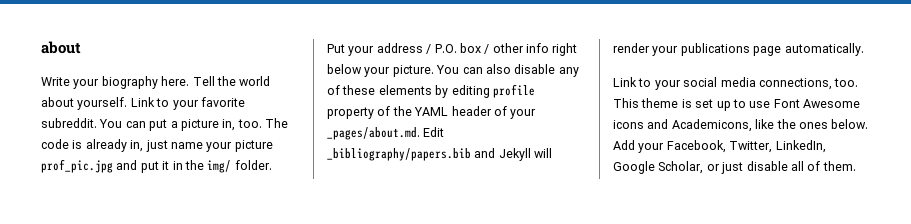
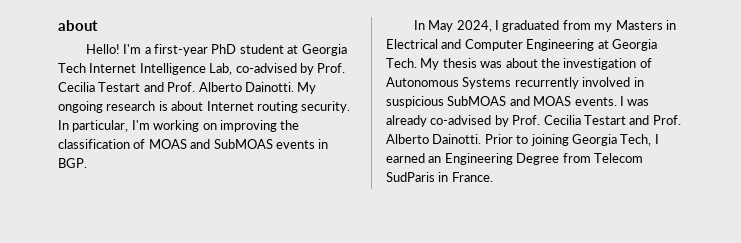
[41,76,271,89] [41,97,245,110] [41,118,288,131] [41,139,273,152] [41,159,272,173] [327,43,578,56] [327,64,579,77] [327,84,535,98] [327,106,537,119] [327,127,445,140] [327,148,553,161] [613,43,864,56] [613,77,859,90] [613,98,860,111] [613,119,869,132] [613,140,826,153] [613,161,856,174] Write your biography here. Tell the world about yourself. Link to your favorite subreddit. You can put a picture in, too. The code is already in, just name your picture prof_pic.jpg and put it in the img/ folder. // Put your address / P.O. box / other info right below your picture. You can also disable any of these elements by editing profile property of the YAML header of your _pages/about.md. Edit _bibliography/papers.bib and Jekyll will render your publications page automatically. // Link to your social media connections, too. This theme is set up to use Font Awesome icons and Academicons, like the ones below. Add your Facebook, Twitter, LinkedIn, Google Scholar, or just disable all of them. -> [85,44,347,56] [58,63,346,75] [58,82,317,94] [58,101,351,113] [58,120,300,132] [58,139,329,149] [58,158,87,168] [413,20,676,32] [386,39,657,51] [386,58,652,70] [386,77,644,89] [386,96,650,108] [386,115,681,127] [386,134,659,146] [386,153,643,165] [386,172,493,182] Hello! I'm a first-year PhD student at Georgia Tech Internet Intelligence Lab, co-advised by Prof. Cecilia Testart and Prof. Alberto Dainotti. My ongoing research is about Internet routing security. In particular, I'm working on improving the classification of MOAS and SubMOAS events in BGP. // In May 2024, I graduated from my Masters in Electrical and Computer Engineering at Georgia Tech. My thesis was about the investigation of Autonomous Systems recurrently involved in suspicious SubMOAS and MOAS events. I was already co-advised by Prof. Cecilia Testart and Prof. Alberto Dainotti. Prior to joining Georgia Tech, I earned an Engineering Degree from Telecom SudParis in France.

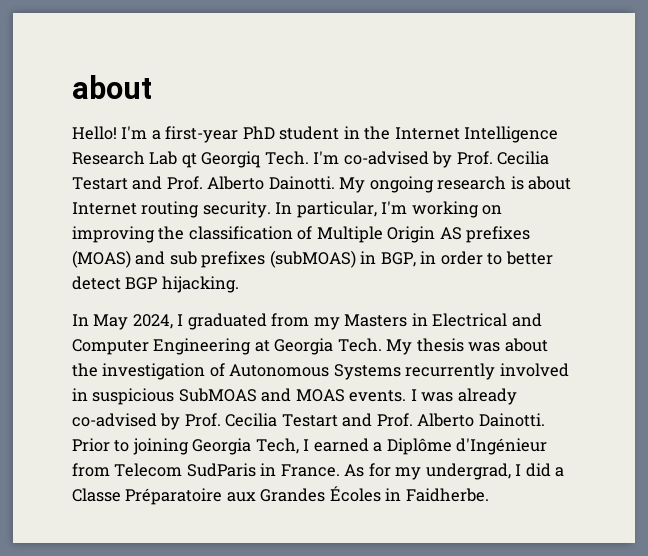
[287,44,347,56] [58,63,233,75] at Georgia Tech Internet Intelligence Lab, -> [343,126,559,143] [72,151,340,168] in the Internet Intelligence Research Lab qt Georgiq Tech. I'm
[148,139,329,149] [58,158,87,168] MOAS and SubMOAS events in BGP. -> [316,226,531,243] [72,250,553,268] [72,276,239,293] Multiple Origin AS prefixes (MOAS) and sub prefixes (subMOAS) in BGP, in order to better detect BGP hijacking.
[428,153,560,165] an Engineering Degree -> [373,438,548,455] a Diplôme d'Ingénieur
(493, 177) none -> [344,463,565,480] [72,486,489,505] As for my undergrad, I did a Classe Préparatoire aux Grandes Écoles in Faidherbe.

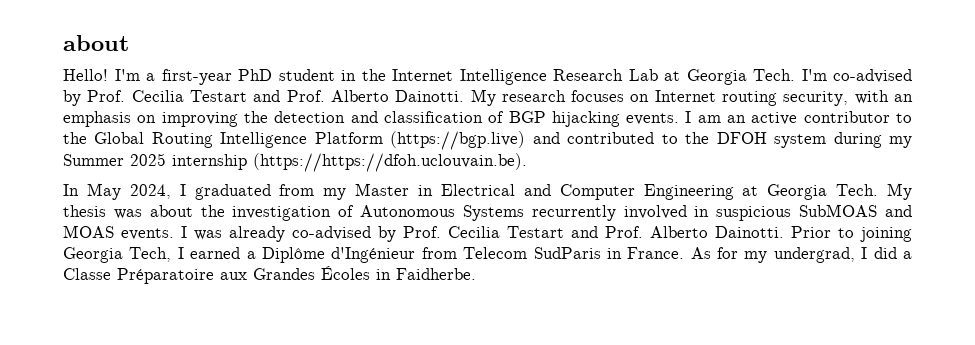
[181,151,262,168] qt Georgiq -> [664,69,747,85] at Georgia
[369,176,572,193] [72,201,503,218] [72,226,531,243] [72,250,553,268] [72,276,239,293] ongoing research is about Internet routing security. In particular, I'm working on improving the classification of Multiple Origin AS prefixes (MOAS) and sub prefixes (subMOAS) in BGP, in order to better detect BGP hijacking. -> [501,90,913,106] [63,111,912,127] [63,131,912,150] [63,153,527,172] research focuses on Internet routing security, with an emphasis on improving the detection and classification of BGP hijacking events. I am an active contributor to the Global Routing Intelligence Platform (https://bgp.live) and contributed to the DFOH system during my Summer 2025 internship (https://https://dfoh.uclouvain.be).
[344,314,408,327] Masters -> [355,183,410,196] Master

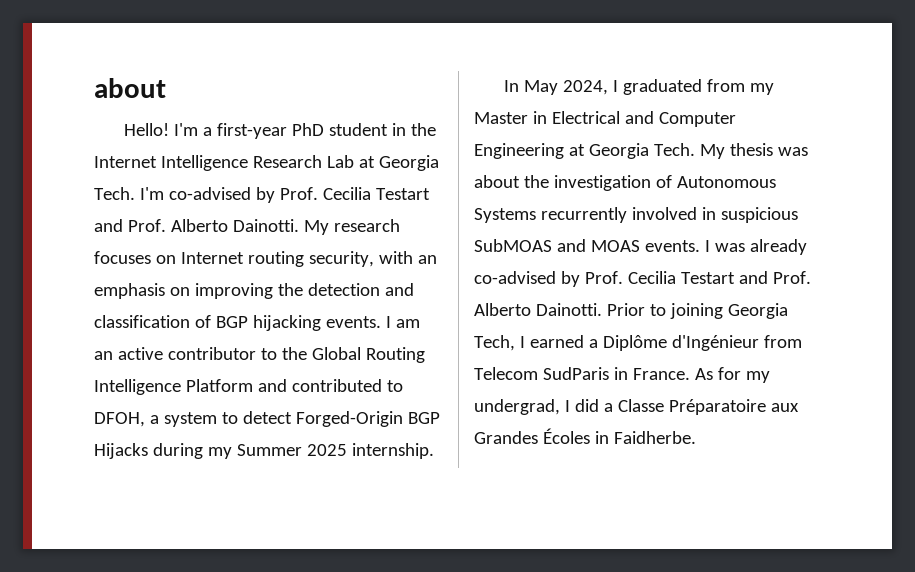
[390,131,526,150] (https://bgp.live) -> (253, 385) none
[685,132,827,148] the DFOH system -> [94,411,440,427] [94,443,148,459] DFOH, a system to detect Forged-Origin BGP Hijacks
[172,153,527,172] internship (https://https://dfoh.uclouvain.be). -> [351,443,434,459] internship.

